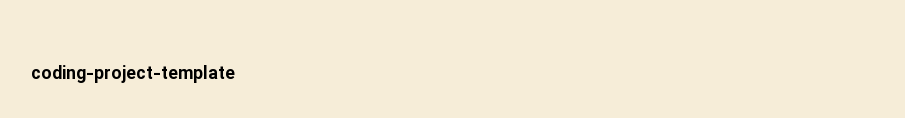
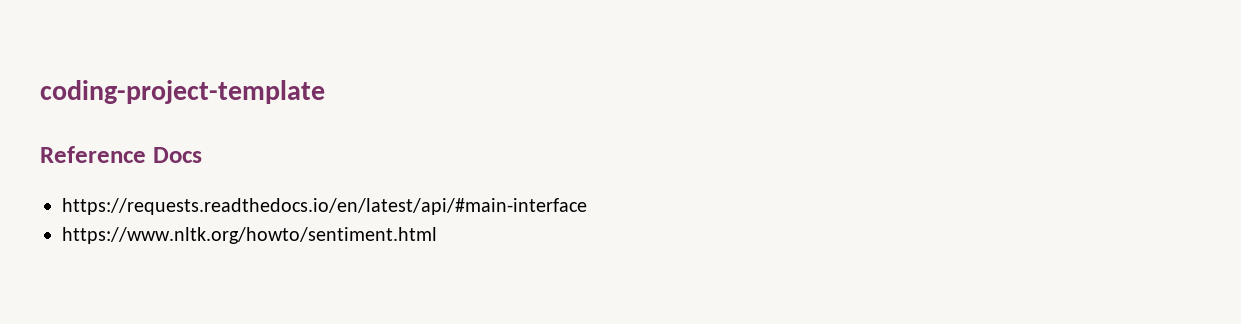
(235, 74) none -> [40,146,202,163] [62,198,587,215] [62,227,437,244] // Reference Docs // https://requests.readthedocs.io/en/latest/api/#main-interface // https://www.nltk.org/howto/sentiment.html

